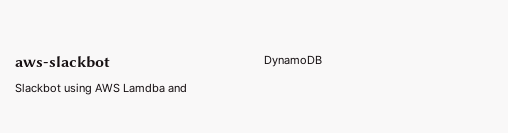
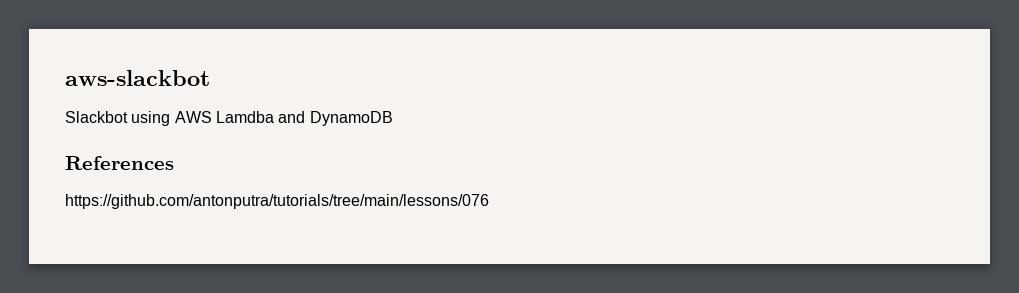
(322, 61) none -> [65,156,174,170] [65,194,489,209] // References // https://github.com/antonputra/tutorials/tree/main/lessons/076

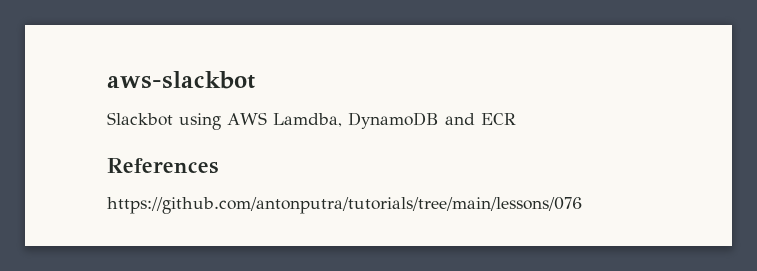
[215,111,393,126] Lamdba and DynamoDB -> [272,112,516,129] Lamdba, DynamoDB and ECR

